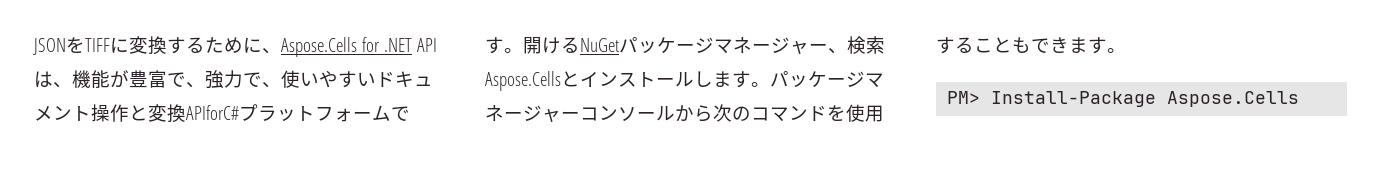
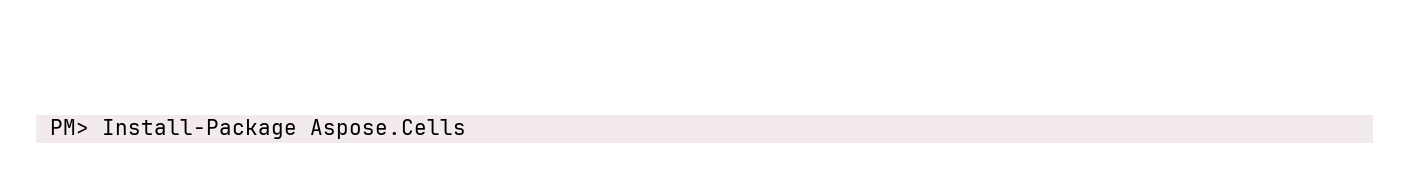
[33,36,437,57] [34,70,433,89] [34,104,410,123] [485,36,885,54] [485,71,884,91] [485,104,884,122] [936,37,1126,54] JSONをTIFFに変換するために、Aspose.Cells for .NET APIは、機能が豊富で、強力で、使いやすいドキュメント操作と変換APIforC#プラットフォームです。開けるNuGetパッケージマネージャー、検索Aspose.Cellsとインストールします。パッケージマネージャーコンソールから次のコマンドを使用することもできます。 // -> (50, 127) none

